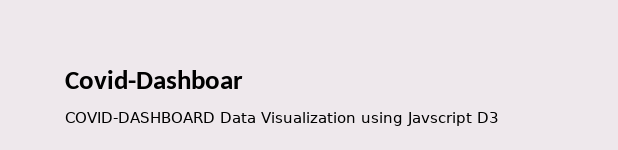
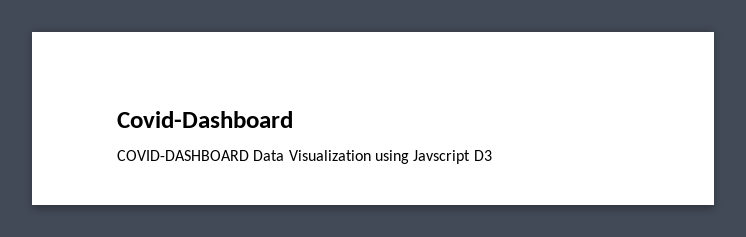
[65,70,243,89] Covid-Dashboar -> [117,111,293,128] Covid-Dashboard

